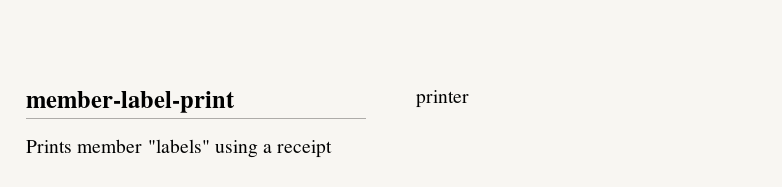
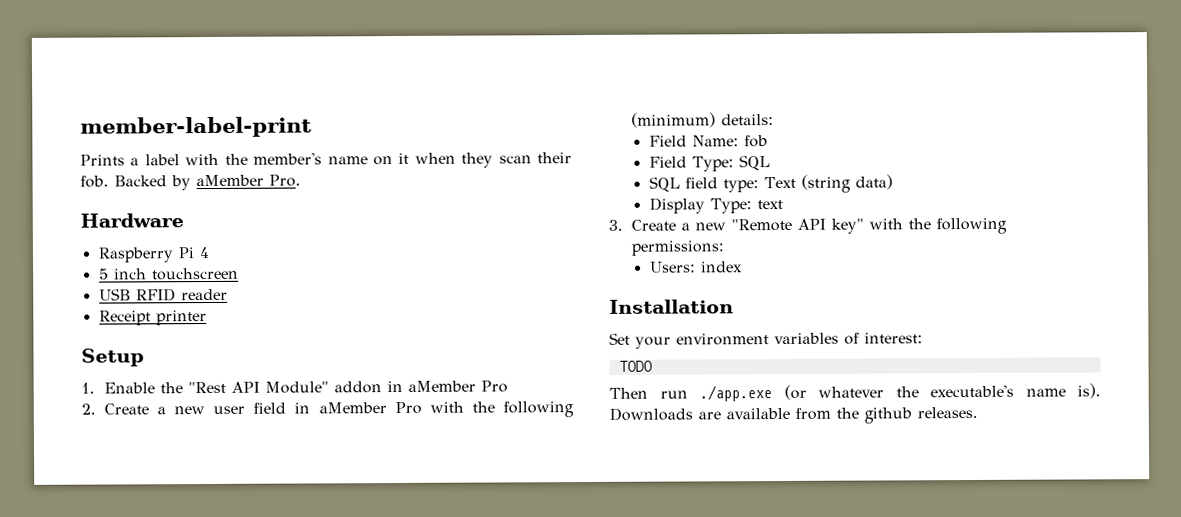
[77,139,333,158] [416,90,469,108] member "labels" using a receipt printer -> [130,152,573,168] [80,174,301,191] [80,213,184,228] [97,246,209,263] [98,267,239,281] [98,288,228,302] [98,310,207,326] [81,348,144,367] [81,380,508,394] [81,401,574,418] [630,112,774,128] [648,135,768,148] [648,155,770,172] [648,174,893,193] [648,197,783,214] [608,217,1007,235] [630,240,724,256] [649,261,743,273] [609,299,734,314] [609,332,923,349] [618,360,652,372] [609,383,1101,402] [609,406,978,424] a label with the member's name on it when they scan their fob. Backed by aMember Pro. // Hardware // Raspberry Pi 4 // 5 inch touchscreen // USB RFID reader // Receipt printer // Setup // 1. Enable the "Rest API Module" addon in aMember Pro // 2. Create a new user field in aMember Pro with the following (minimum) details: // Field Name: fob // Field Type: SQL // SQL field type: Text (string data) // Display Type: text // 3. Create a new "Remote API key" with the following permissions: // Users: index // Installation // Set your environment variables of interest: // TODO // Then run ./app.exe (or whatever the executable's name is). Downloads are available from the github releases.

